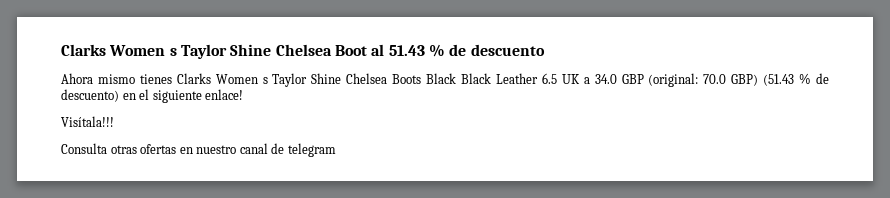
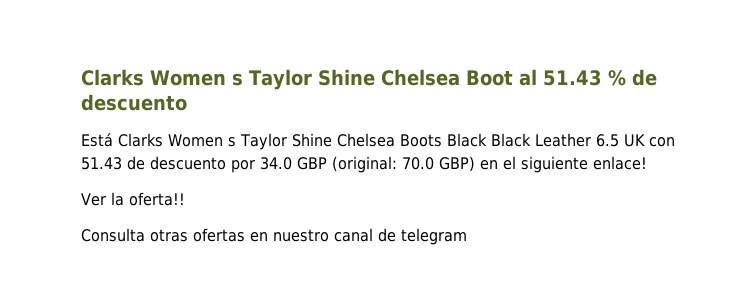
[61,73,172,84] Ahora mismo tienes -> [81,133,113,147] Está
[583,77,590,84] a -> [648,137,675,147] [81,156,255,173] con 51.43 de descuento por
[763,73,830,86] [61,89,119,102] (51.43 % de descuento) -> (475, 164) none
[61,116,114,127] Visítala!!! -> [81,192,185,206] Ver la oferta!!

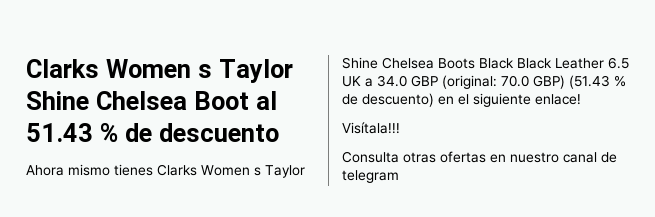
[81,133,113,147] Está -> [26,164,153,176] Ahora mismo tienes
[648,137,675,147] [81,156,255,173] con 51.43 de descuento por -> [365,78,373,87] a
(475, 164) none -> [569,75,626,89] [342,93,434,107] (51.43 % de descuento)
[81,192,185,206] Ver la oferta!! -> [342,122,400,134] Visítala!!!

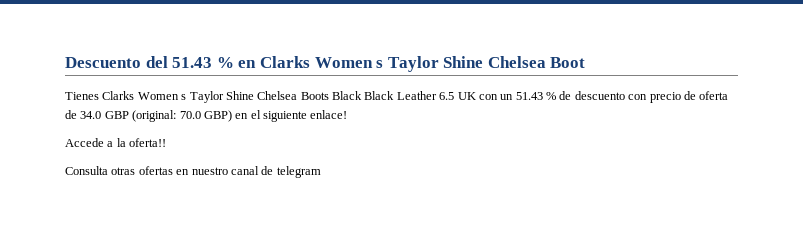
(26, 68) none -> [65,56,257,68] Descuento del 51.43 % en
[255,91,277,110] [26,123,279,142] [26,164,153,176] al 51.43 % de descuento // Ahora mismo tienes -> [65,92,99,100] // Tienes
[365,78,373,87] a -> [478,91,729,103] [65,110,77,119] con un 51.43 % de descuento con precio de oferta de
[569,75,626,89] [342,93,434,107] (51.43 % de descuento) -> (232, 116) none
[342,122,400,134] Visítala!!! -> [65,138,167,147] Accede a la oferta!!

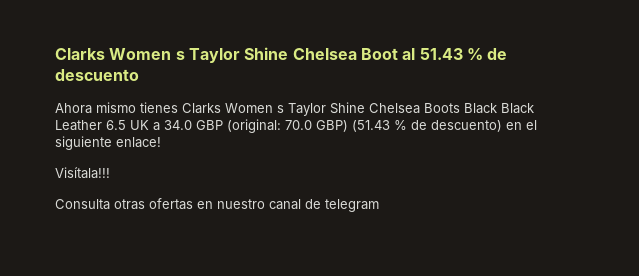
[65,56,257,68] Descuento del 51.43 % en -> (55, 54) none
[65,92,99,100] // Tienes -> [402,48,508,60] [55,69,139,81] [55,102,178,114] al 51.43 % de descuento // Ahora mismo tienes
[478,91,729,103] [65,110,77,119] con un 51.43 % de descuento con precio de oferta de -> [153,122,160,131] a
(232, 116) none -> [352,120,502,132] (51.43 % de descuento)
[65,138,167,147] Accede a la oferta!! -> [55,167,110,179] Visítala!!!

